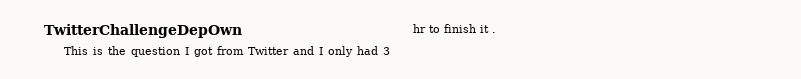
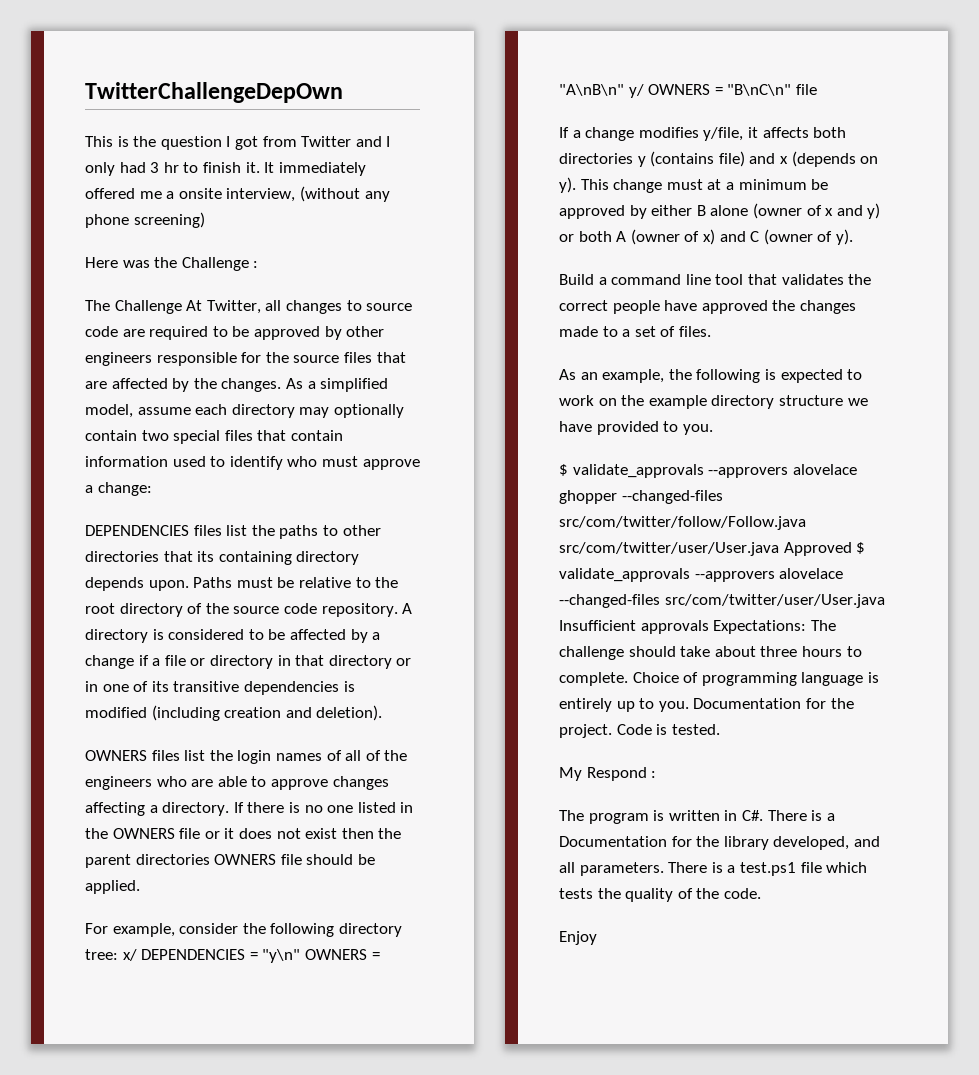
[480,25,496,33] it . -> [245,162,366,176] [85,186,390,202] [85,212,205,228] [85,257,259,271] [85,300,413,314] [85,326,385,340] [85,352,406,366] [85,378,389,392] [85,404,404,418] [85,430,343,444] [85,456,420,470] [85,482,152,496] [85,525,381,539] [85,551,360,565] [85,577,399,591] [85,603,413,617] [85,629,381,643] [85,655,412,669] [85,681,355,695] [85,705,383,721] [85,750,408,764] [85,776,389,790] [85,802,414,816] [85,828,402,839] [85,854,375,868] [85,880,140,894] [85,923,402,937] [85,949,380,963] [559,84,817,98] [559,127,847,141] [559,151,879,167] [559,177,829,193] [559,203,881,219] [559,229,853,245] [559,274,872,285] [559,300,856,314] [559,326,711,337] [559,369,863,383] [559,395,868,409] [559,421,713,435] [559,464,857,478] [559,490,723,504] [559,516,806,530] [559,542,866,556] [559,568,844,582] [559,594,885,608] [559,620,836,634] [559,646,862,660] [559,672,879,686] [559,698,854,712] [559,724,720,738] [559,767,657,781] [559,810,835,824] [559,836,880,850] [559,862,868,876] [559,888,761,902] [559,931,597,945] it. It immediately offered me a onsite interview, (without any phone screening) // Here was the Challenge : // The Challenge At Twitter, all changes to source code are required to be approved by other engineers responsible for the source files that are affected by the changes. As a simplified model, assume each directory may optionally contain two special files that contain information used to identify who must approve a change: // DEPENDENCIES files list the paths to other directories that its containing directory depends upon. Paths must be relative to the root directory of the source code repository. A directory is considered to be affected by a change if a file or directory in that directory or in one of its transitive dependencies is modified (including creation and deletion). // OWNERS files list the login names of all of the engineers who are able to approve changes affecting a directory. If there is no one listed in the OWNERS file or it does not exist then the parent directories OWNERS file should be applied. // For example, consider the following directory tree: x/ DEPENDENCIES = "y\n" OWNERS = "A\nB\n" y/ OWNERS = "B\nC\n" file // If a change modifies y/file, it affects both directories y (contains file) and x (depends on y). This change must at a minimum be approved by either B alone (owner of x and y) or both A (owner of x) and C (owner of y). // Build a command line tool that validates the correct people have approved the changes made to a set of files. // As an example, the following is expected to work on the example directory structure we have provided to you. // $ validate_approvals --approvers alovelace ghopper --changed-files src/com/twitter/follow/Follow.java src/com/twitter/user/User.java Approved $ validate_approvals --approvers alovelace --changed-files src/com/twitter/user/User.java Insufficient approvals Expectations: The challenge should take about three hours to complete. Choice of programming language is entirely up to you. Documentation for the project. Code is tested. // My Respond : // The program is written in C#. There is a Documentation for the library developed, and all parameters. There is a test.ps1 file which tests the quality of the code. // Enjoy

